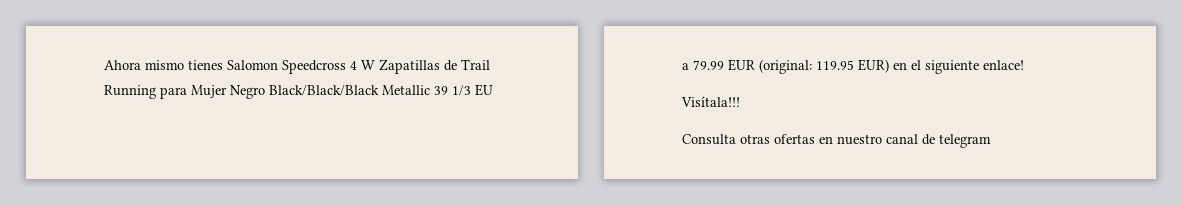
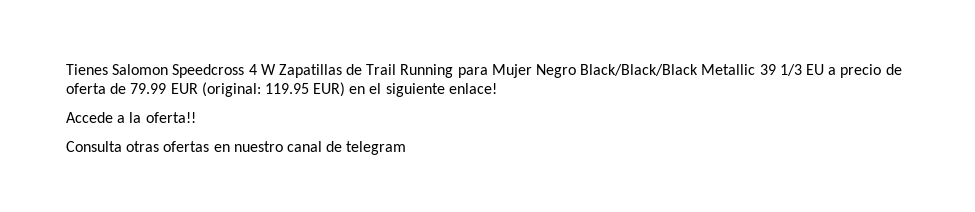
[104,60,223,70] Ahora mismo tienes -> [66,64,108,75] Tienes
(689, 66) none -> [840,64,902,78] [66,83,127,94] precio de oferta de
[681,96,740,107] Visítala!!! -> [66,112,196,123] Accede a la oferta!!

